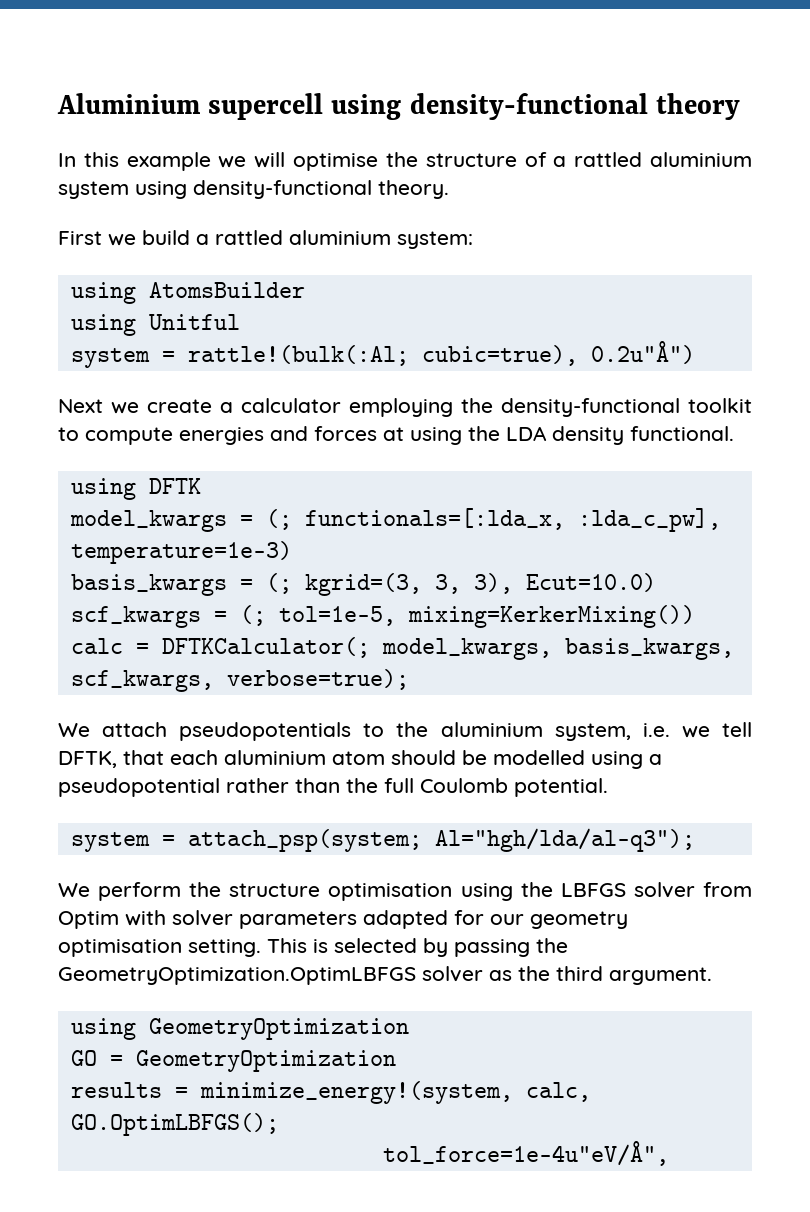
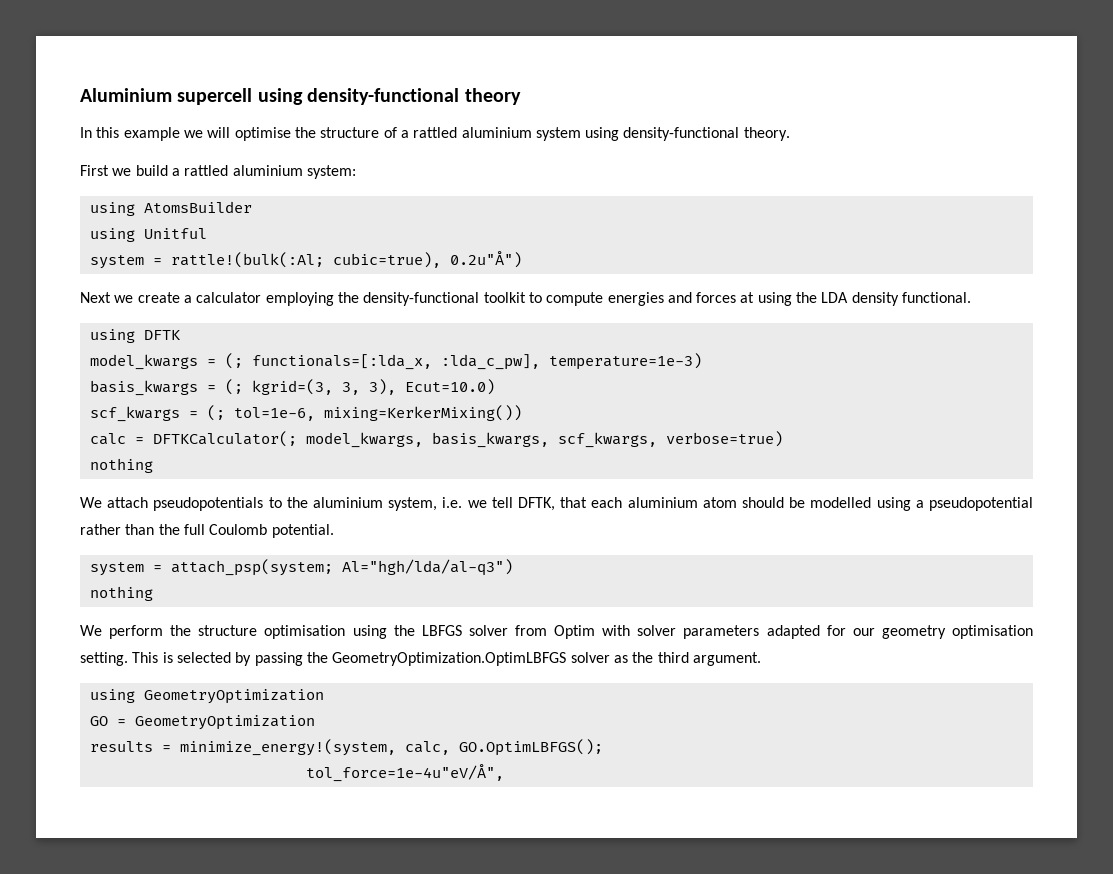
[278,606,396,626] tol=1e-5, -> [233,407,315,421] tol=1e-6,
[226,669,409,690] verbose=true); -> [665,431,783,447] [89,458,153,473] verbose=true) // nothing
[434,828,695,852] Al="hgh/lda/al-q3"); -> [341,559,513,576] [89,586,153,601] Al="hgh/lda/al-q3") // nothing

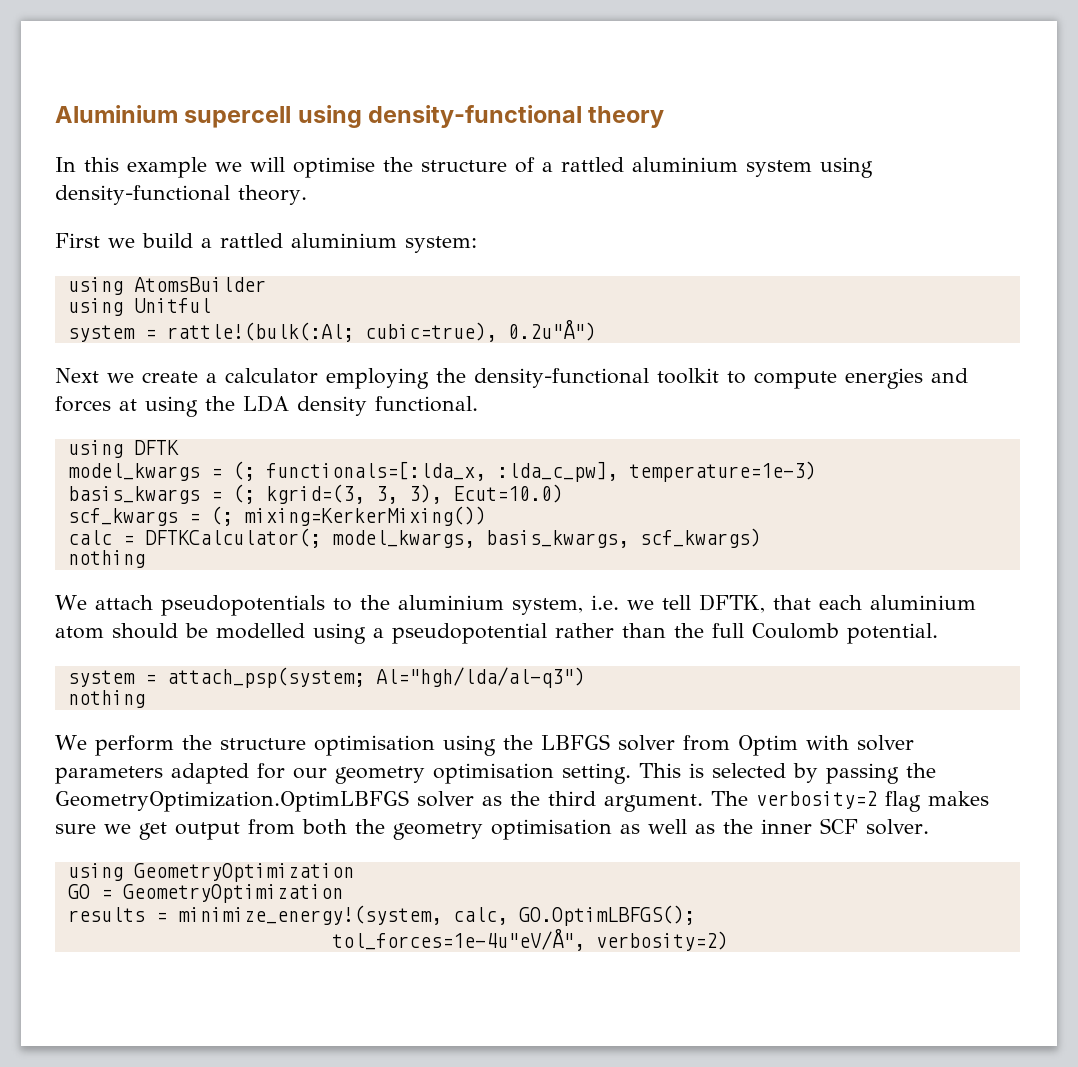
[233,407,315,421] tol=1e-6, -> (233, 516) none
[557,431,783,448] scf_kwargs, verbose=true) -> [639,528,761,548] scf_kwargs)
(761, 659) none -> [711,791,989,812] [55,818,929,840] The verbosity=2 flag makes sure we get output from both the geometry optimisation as well as the inner SCF solver.
[305,764,504,782] tol_force=1e-4u"eV/Å", -> [331,928,728,951] tol_forces=1e-4u"eV/Å", verbosity=2)

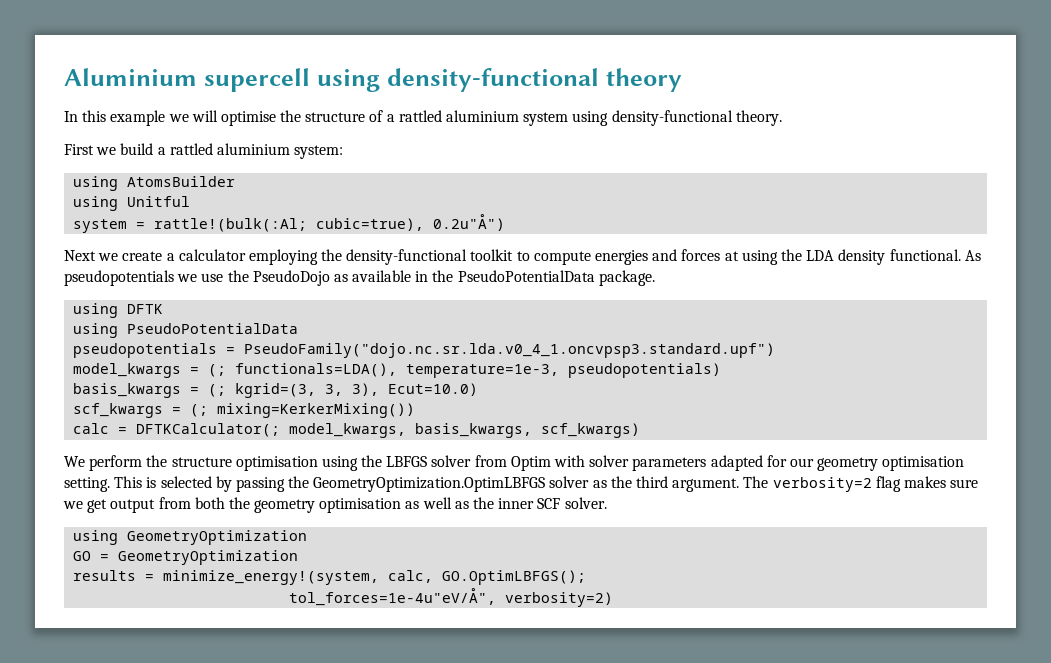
[67,440,179,458] // using DFTK -> [964,250,981,261] [64,270,655,286] [73,303,164,318] [73,323,299,338] [73,343,776,358] As pseudopotentials we use the PseudoDojo as available in the PseudoPotentialData package. // using DFTK // using PseudoPotentialData // pseudopotentials = PseudoFamily("dojo.nc.sr.lda.v0_4_1.oncvpsp3.standard.upf")
[265,461,816,482] functionals=[:lda_x, :lda_c_pw], temperature=1e-3) -> [235,363,722,378] functionals=LDA(), temperature=1e-3, pseudopotentials)
[67,550,145,568] [55,594,976,616] [55,623,938,644] [67,667,585,688] [67,690,145,708] // nothing // We attach pseudopotentials to the aluminium system, i.e. we tell DFTK, that each aluminium atom should be modelled using a pseudopotential rather than the full Coulomb potential. // system = attach_psp(system; Al="hgh/lda/al-q3") // nothing -> (641, 430) none

